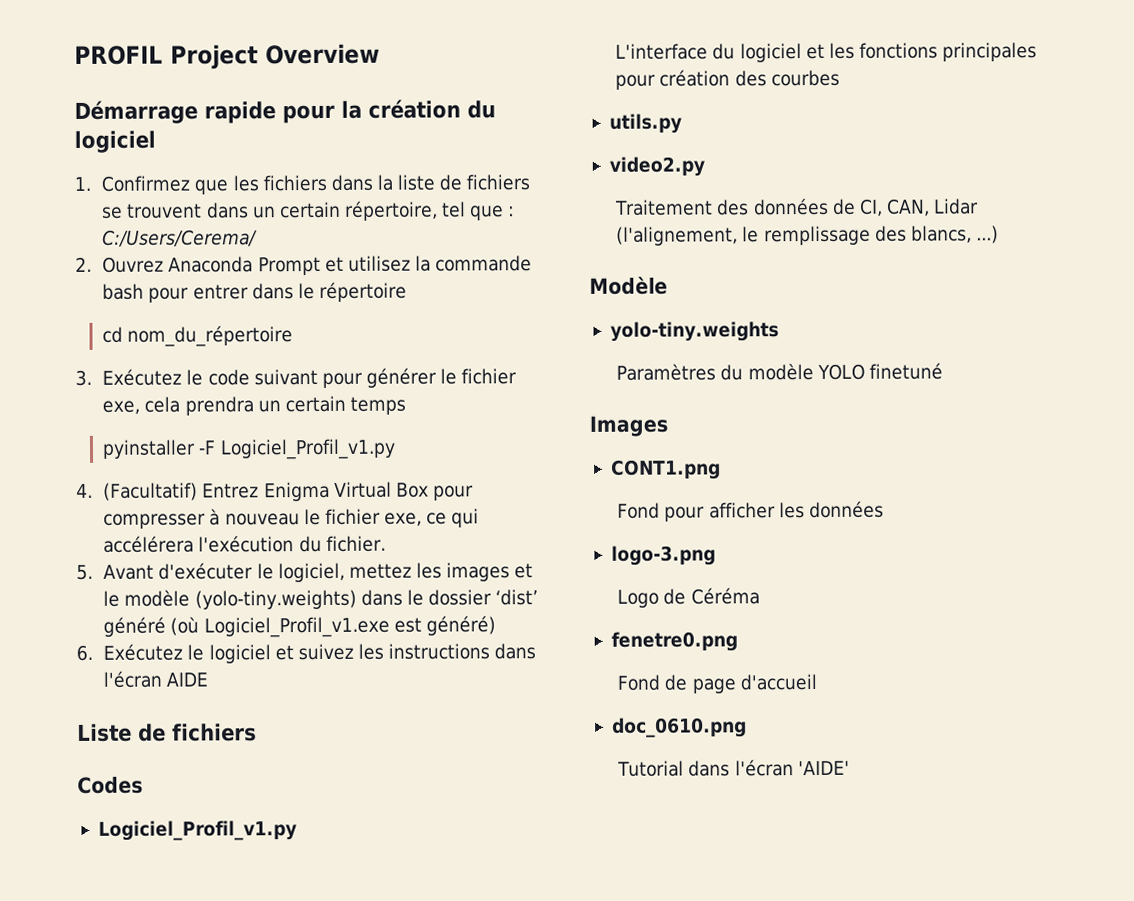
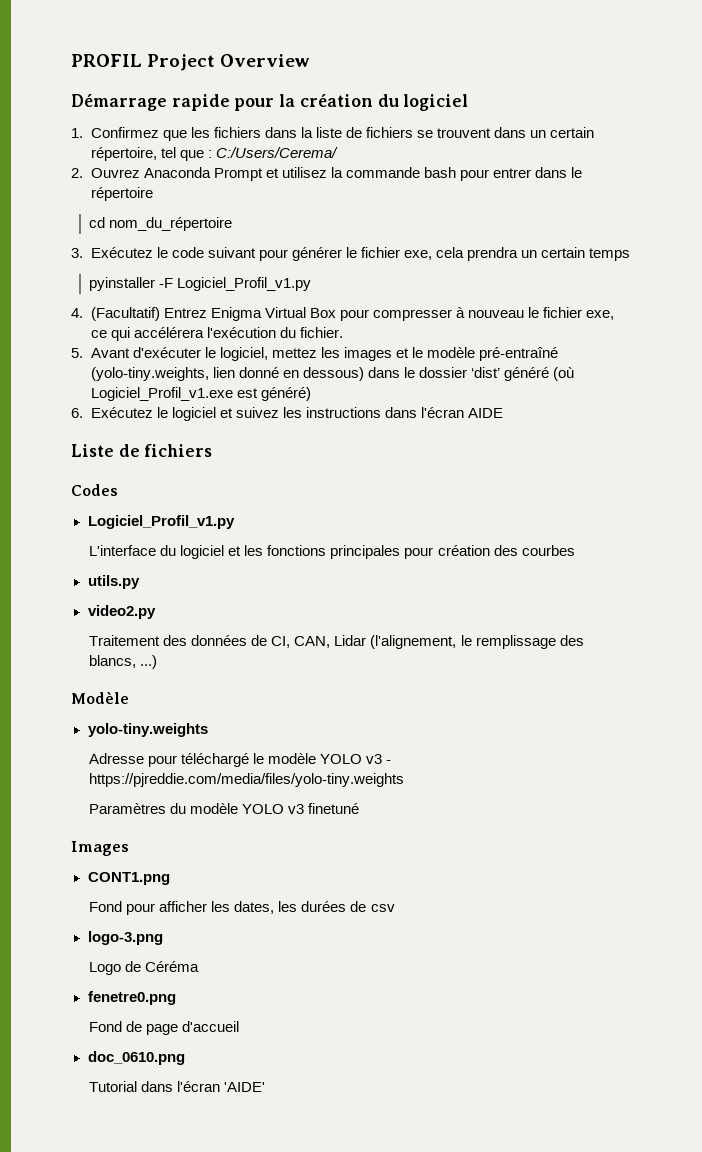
[194,589,357,610] (yolo-tiny.weights) -> [479,347,559,361] [90,367,364,381] pré-entraîné (yolo-tiny.weights, lien donné en dessous)
(779, 331) none -> [89,753,392,767] [89,773,405,787] // Adresse pour téléchargé le modèle YOLO v3 - https://pjreddie.com/media/files/yolo-tiny.weights
(865, 371) none -> [288,804,305,814] v3
[808,500,884,519] données -> [234,901,395,914] dates, les durées de csv

